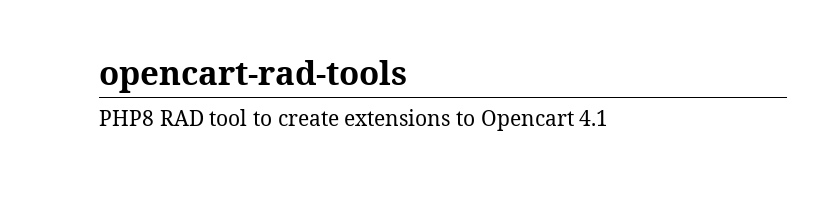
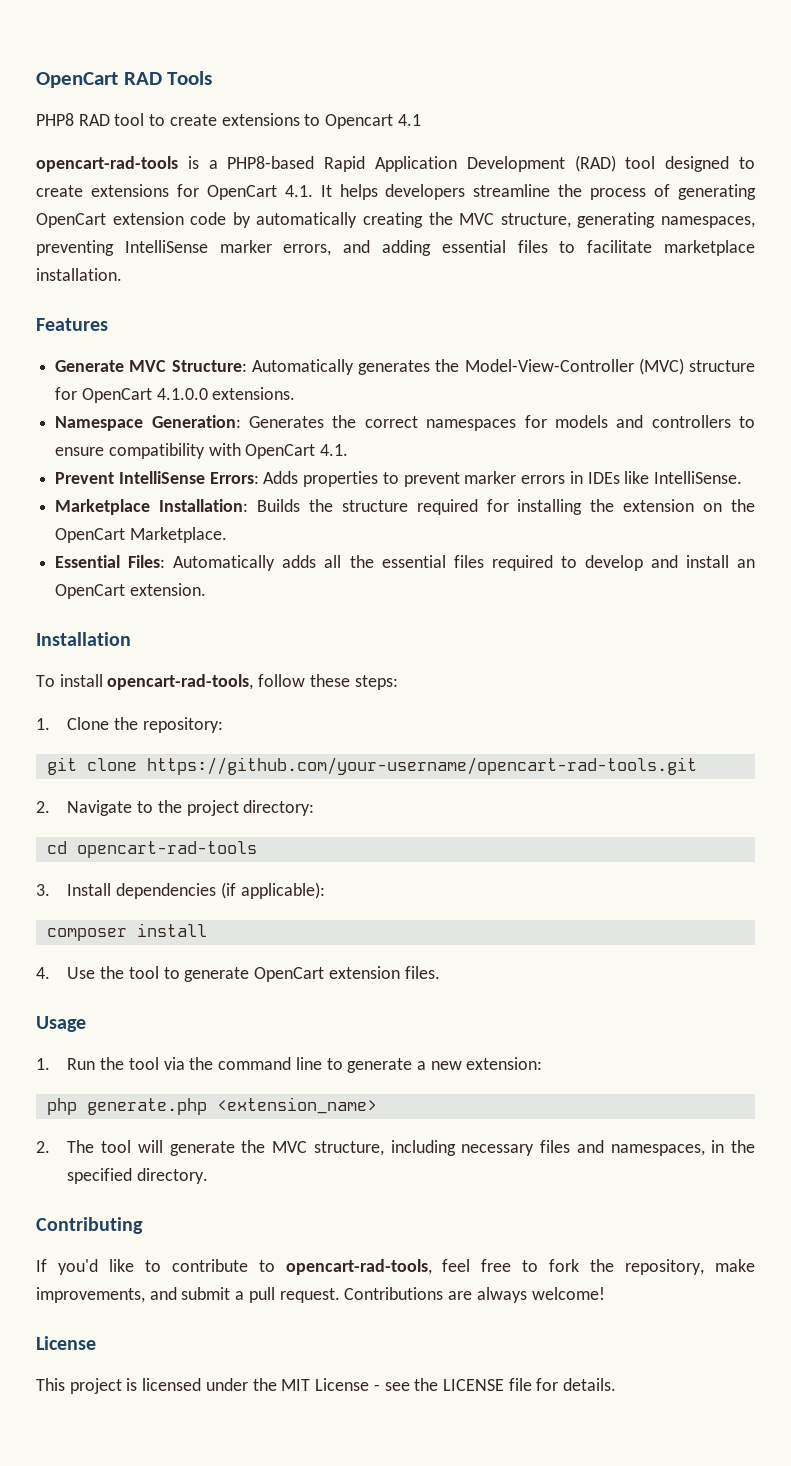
[99,60,407,93] opencart-rad-tools -> [36,71,213,88] OpenCart RAD Tools
(609, 118) none -> [36,155,755,172] [36,184,756,200] [36,212,756,228] [36,240,755,256] [36,268,122,281] [36,318,108,331] [55,358,755,375] [55,387,296,403] [55,415,755,431] [55,443,349,459] [55,471,742,487] [55,499,755,515] [55,527,227,543] [55,555,755,571] [55,583,206,599] [36,632,131,646] [36,674,398,690] [36,717,223,733] [46,757,697,775] [36,800,315,816] [46,841,257,858] [36,882,325,899] [46,923,207,941] [36,966,440,982] [36,1016,86,1032] [36,1057,543,1073] [46,1097,377,1115] [36,1140,755,1156] [67,1168,209,1184] [36,1217,143,1234] [36,1259,755,1275] [36,1287,605,1303] [36,1336,96,1350] [36,1378,617,1394] // opencart-rad-tools is a PHP8-based Rapid Application Development (RAD) tool designed to create extensions for OpenCart 4.1. It helps developers streamline the process of generating OpenCart extension code by automatically creating the MVC structure, generating namespaces, preventing IntelliSense marker errors, and adding essential files to facilitate marketplace installation. // Features // Generate MVC Structure: Automatically generates the Model-View-Controller (MVC) structure for OpenCart 4.1.0.0 extensions. // Namespace Generation: Generates the correct namespaces for models and controllers to ensure compatibility with OpenCart 4.1. // Prevent IntelliSense Errors: Adds properties to prevent marker errors in IDEs like IntelliSense. // Marketplace Installation: Builds the structure required for installing the extension on the OpenCart Marketplace. // Essential Files: Automatically adds all the essential files required to develop and install an OpenCart extension. // Installation // To install opencart-rad-tools, follow these steps: // 1. Clone the repository: // git clone https://github.com/your-username/opencart-rad-tools.git // 2. Navigate to the project directory: // cd opencart-rad-tools // 3. Install dependencies (if applicable): // composer install // 4. Use the tool to generate OpenCart extension files. // Usage // 1. Run the tool via the command line to generate a new extension: // php generate.php <extension_name> // 2. The tool will generate the MVC structure, including necessary files and namespaces, in the specified directory. // Contributing // If you'd like to contribute to opencart-rad-tools, feel free to fork the repository, make improvements, and submit a pull request. Contributions are always welcome! // License // This project is licensed under the MIT License - see the LICENSE file for details.

